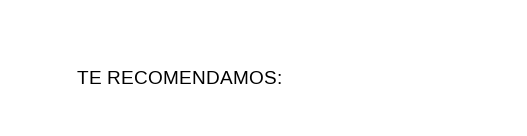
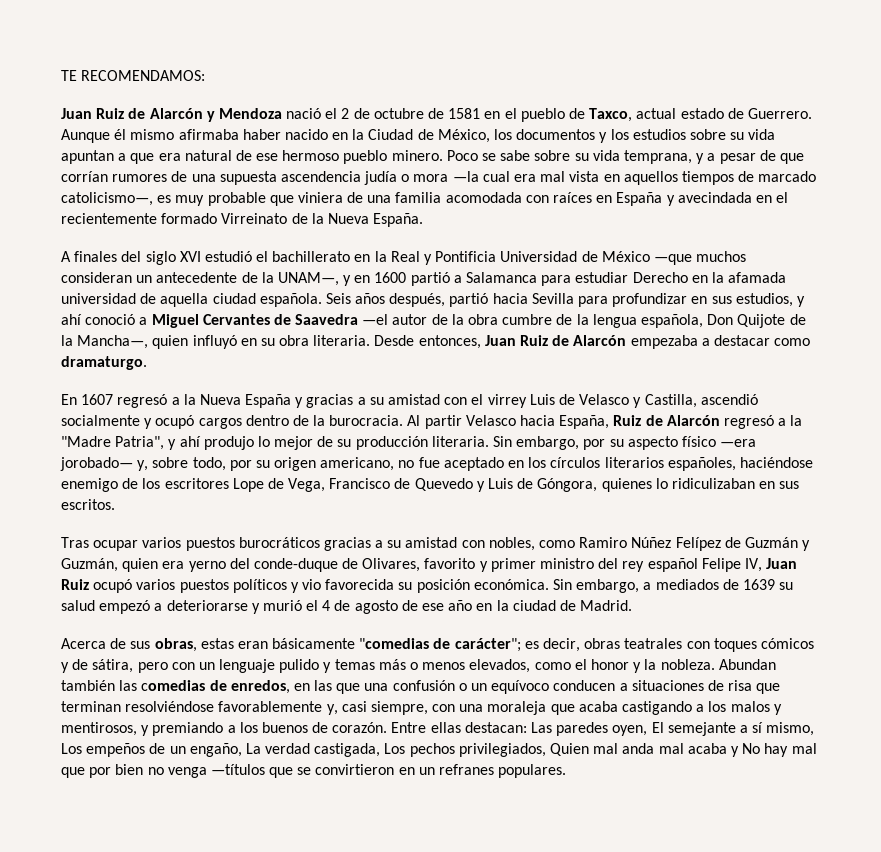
(283, 77) none -> [61,108,812,122] [61,129,776,143] [61,150,804,164] [61,171,817,185] [61,192,789,206] [61,213,424,227] [61,251,747,265] [61,272,787,286] [61,293,805,307] [61,314,806,328] [61,335,811,349] [61,356,147,370] [61,394,758,408] [61,415,803,429] [61,436,757,450] [60,457,813,471] [61,478,800,492] [61,499,115,510] [61,537,811,551] [61,558,798,572] [61,579,794,593] [61,600,633,614] [61,638,814,652] [61,659,776,673] [61,680,781,694] [61,701,782,715] [61,722,815,736] [61,743,817,757] [61,764,567,778] // Juan Ruiz de Alarcón y Mendoza nació el 2 de octubre de 1581 en el pueblo de Taxco, actual estado de Guerrero. Aunque él mismo afirmaba haber nacido en la Ciudad de México, los documentos y los estudios sobre su vida apuntan a que era natural de ese hermoso pueblo minero. Poco se sabe sobre su vida temprana, y a pesar de que corrían rumores de una supuesta ascendencia judía o mora —la cual era mal vista en aquellos tiempos de marcado catolicismo—, es muy probable que viniera de una familia acomodada con raíces en España y avecindada en el recientemente formado Virreinato de la Nueva España. // A finales del siglo XVI estudió el bachillerato en la Real y Pontificia Universidad de México —que muchos consideran un antecedente de la UNAM—, y en 1600 partió a Salamanca para estudiar Derecho en la afamada universidad de aquella ciudad española. Seis años después, partió hacia Sevilla para profundizar en sus estudios, y ahí conoció a Miguel Cervantes de Saavedra —el autor de la obra cumbre de la lengua española, Don Quijote de la Mancha—, quien influyó en su obra literaria. Desde entonces, Juan Ruiz de Alarcón empezaba a destacar como dramaturgo. // En 1607 regresó a la Nueva España y gracias a su amistad con el virrey Luis de Velasco y Castilla, ascendió socialmente y ocupó cargos dentro de la burocracia. Al partir Velasco hacia España, Ruiz de Alarcón regresó a la "Madre Patria", y ahí produjo lo mejor de su producción literaria. Sin embargo, por su aspecto físico —era jorobado— y, sobre todo, por su origen americano, no fue aceptado en los círculos literarios españoles, haciéndose enemigo de los escritores Lope de Vega, Francisco de Quevedo y Luis de Góngora, quienes lo ridiculizaban en sus escritos. // Tras ocupar varios puestos burocráticos gracias a su amistad con nobles, como Ramiro Núñez Felípez de Guzmán y Guzmán, quien era yerno del conde-duque de Olivares, favorito y primer ministro del rey español Felipe IV, Juan Ruiz ocupó varios puestos políticos y vio favorecida su posición económica. Sin embargo, a mediados de 1639 su salud empezó a deteriorarse y murió el 4 de agosto de ese año en la ciudad de Madrid. // Acerca de sus obras, estas eran básicamente "comedias de carácter"; es decir, obras teatrales con toques cómicos y de sátira, pero con un lenguaje pulido y temas más o menos elevados, como el honor y la nobleza. Abundan también las comedias de enredos, en las que una confusión o un equívoco conducen a situaciones de risa que terminan resolviéndose favorablemente y, casi siempre, con una moraleja que acaba castigando a los malos y mentirosos, y premiando a los buenos de corazón. Entre ellas destacan: Las paredes oyen, El semejante a sí mismo, Los empeños de un engaño, La verdad castigada, Los pechos privilegiados, Quien mal anda mal acaba y No hay mal que por bien no venga —títulos que se convirtieron en un refranes populares.

